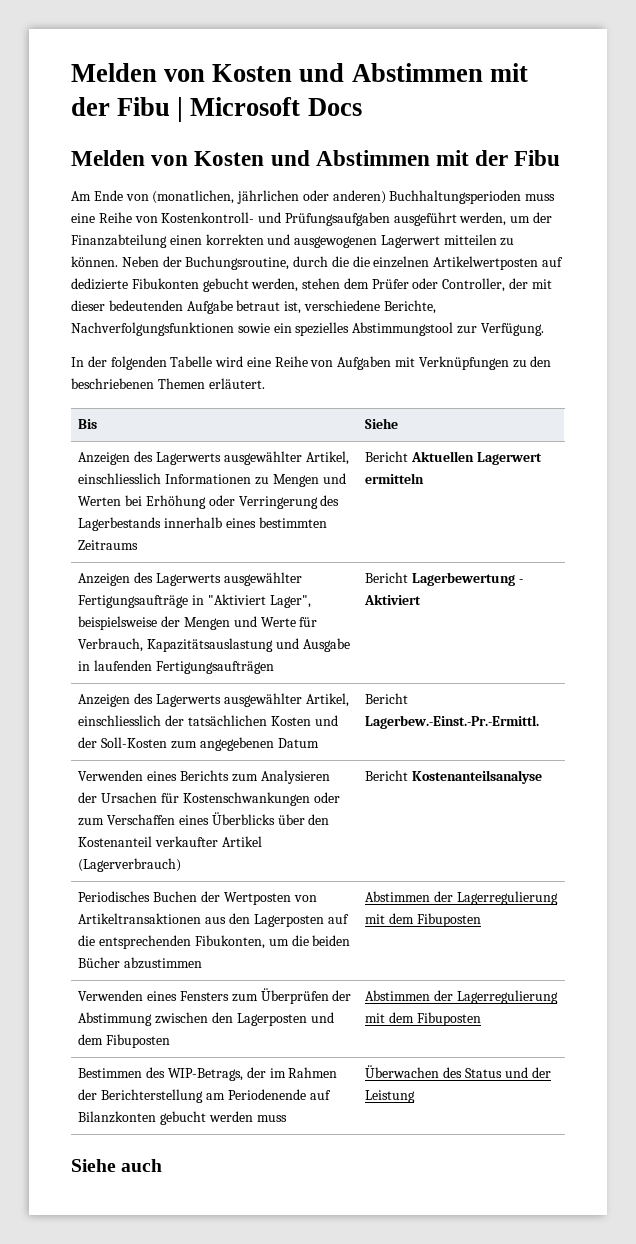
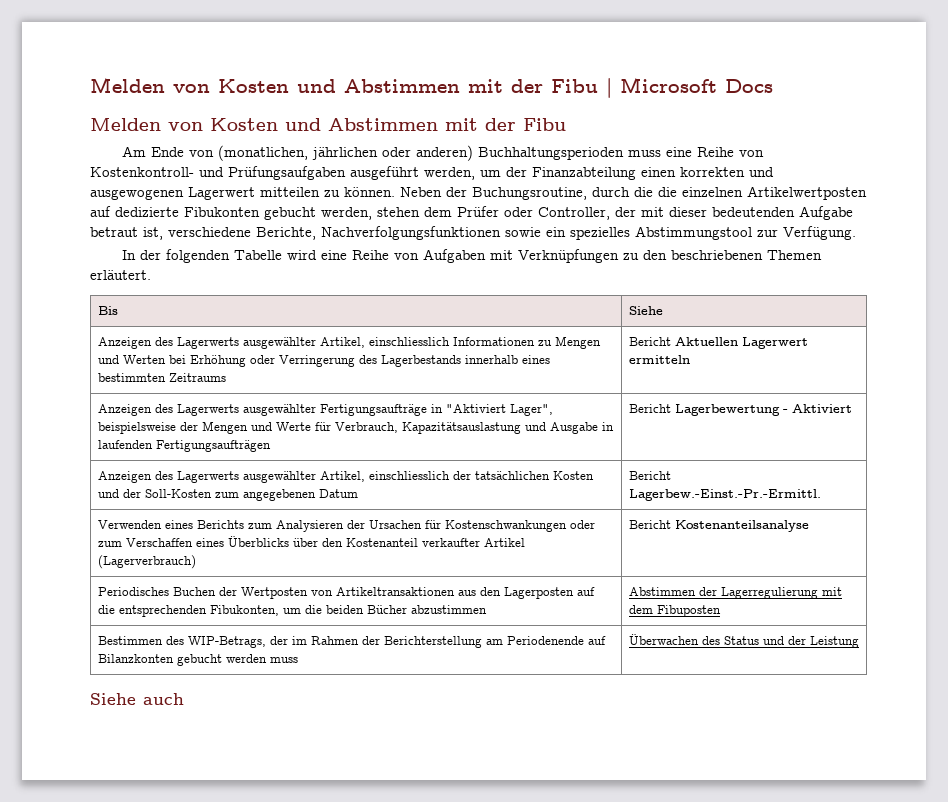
[78,988,352,1004] [78,1012,334,1026] [78,1034,171,1048] [365,990,558,1004] [365,1012,481,1026] // Verwenden eines Fensters zum Überprüfen der Abstimmung zwischen den Lagerposten und dem Fibuposten | Abstimmen der Lagerregulierung mit dem Fibuposten -> (721, 611) none

